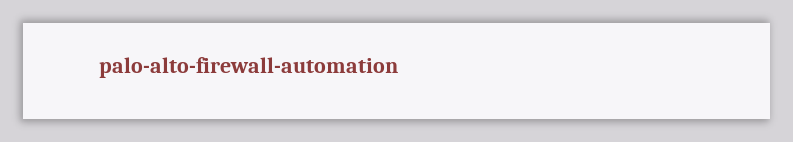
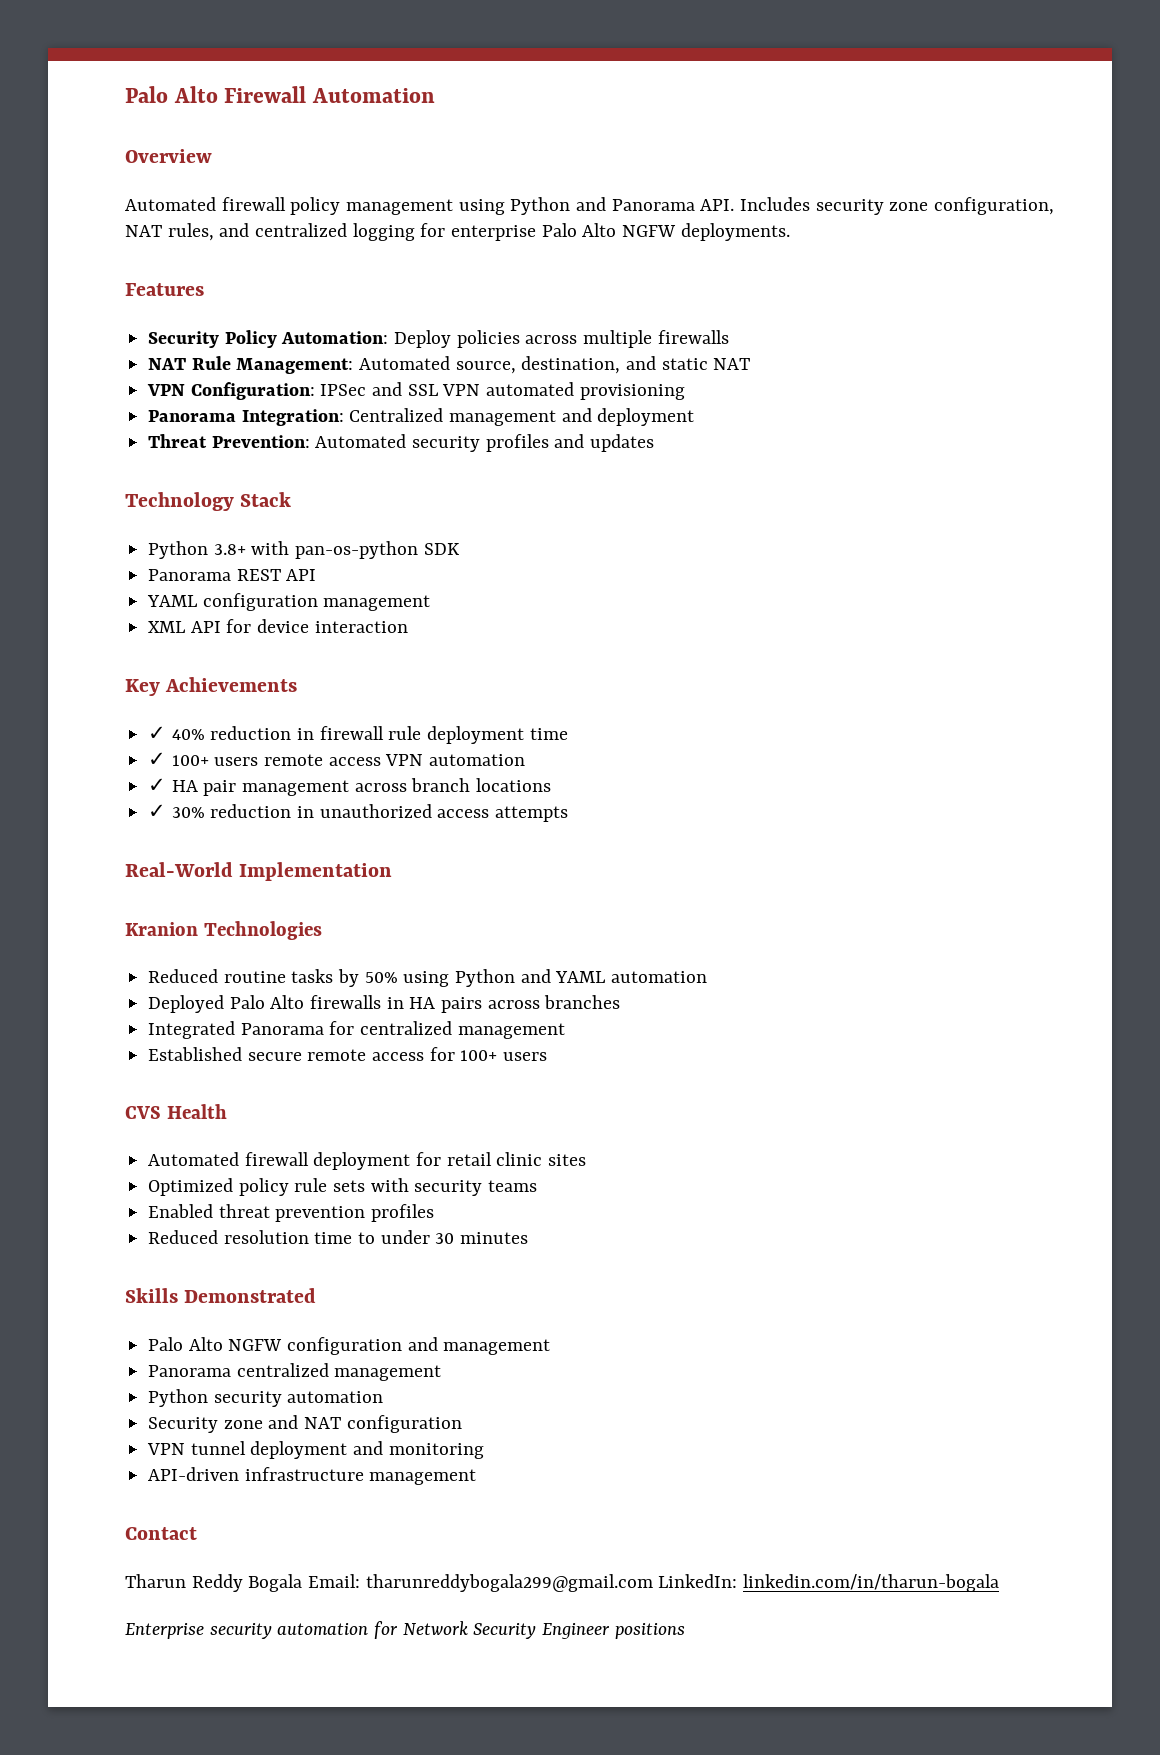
[99,57,398,78] palo-alto-firewall-automation -> [125,86,435,103] [125,149,212,163] [125,197,1055,215] [125,223,790,241] [125,283,204,296] [148,330,729,348] [148,356,751,374] [147,382,685,400] [148,408,695,426] [148,434,655,452] [125,492,292,511] [148,541,460,559] [148,569,317,581] [147,593,431,611] [148,619,408,633] [125,677,298,696] [148,726,568,744] [148,752,526,766] [148,778,552,796] [148,804,569,822] [125,862,393,881] [125,921,322,940] [148,969,708,987] [148,995,621,1013] [148,1021,565,1039] [148,1047,548,1061] [125,1104,227,1119] [148,1152,587,1170] [148,1178,538,1196] [148,1204,435,1222] [148,1230,529,1244] [125,1288,317,1303] [148,1337,551,1355] [148,1363,442,1381] [148,1389,384,1407] [148,1415,462,1433] [147,1441,484,1459] [148,1467,477,1485] [125,1527,197,1540] [125,1574,1000,1592] [125,1621,685,1639] Palo Alto Firewall Automation // Overview // Automated firewall policy management using Python and Panorama API. Includes security zone configuration, NAT rules, and centralized logging for enterprise Palo Alto NGFW deployments. // Features // Security Policy Automation: Deploy policies across multiple firewalls // NAT Rule Management: Automated source, destination, and static NAT // VPN Configuration: IPSec and SSL VPN automated provisioning // Panorama Integration: Centralized management and deployment // Threat Prevention: Automated security profiles and updates // Technology Stack // Python 3.8+ with pan-os-python SDK // Panorama REST API // YAML configuration management // XML API for device interaction // Key Achievements // ✓ 40% reduction in firewall rule deployment time // ✓ 100+ users remote access VPN automation // ✓ HA pair management across branch locations // ✓ 30% reduction in unauthorized access attempts // Real-World Implementation // Kranion Technologies // Reduced routine tasks by 50% using Python and YAML automation // Deployed Palo Alto firewalls in HA pairs across branches // Integrated Panorama for centralized management // Established secure remote access for 100+ users // CVS Health // Automated firewall deployment for retail clinic sites // Optimized policy rule sets with security teams // Enabled threat prevention profiles // Reduced resolution time to under 30 minutes // Skills Demonstrated // Palo Alto NGFW configuration and management // Panorama centralized management // Python security automation // Security zone and NAT configuration // VPN tunnel deployment and monitoring // API-driven infrastructure management // Contact // Tharun Reddy Bogala Email: tharunreddybogala299@gmail.com LinkedIn: linkedin.com/in/tharun-bogala // Enterprise security automation for Network Security Engineer positions

